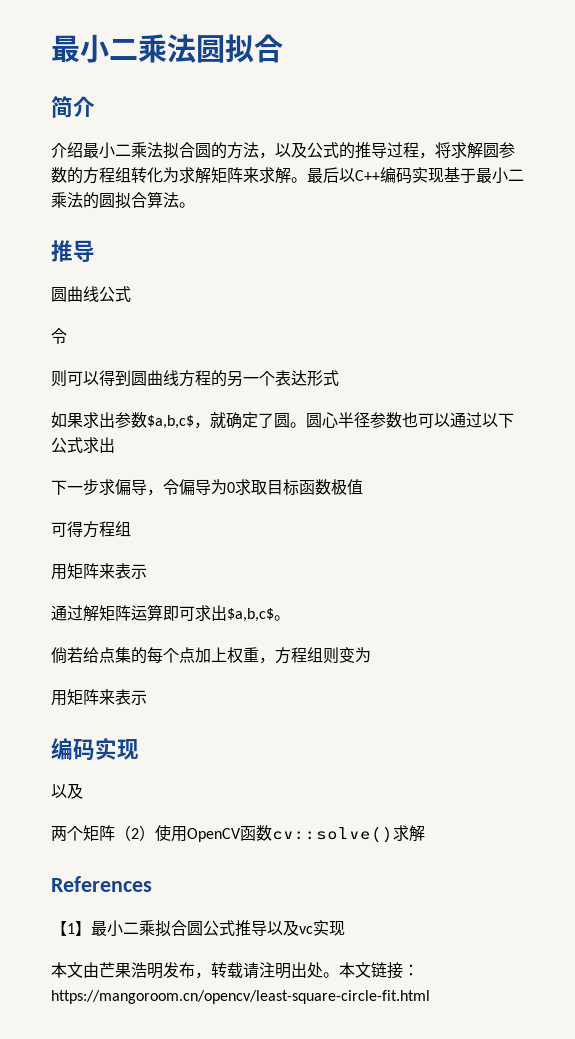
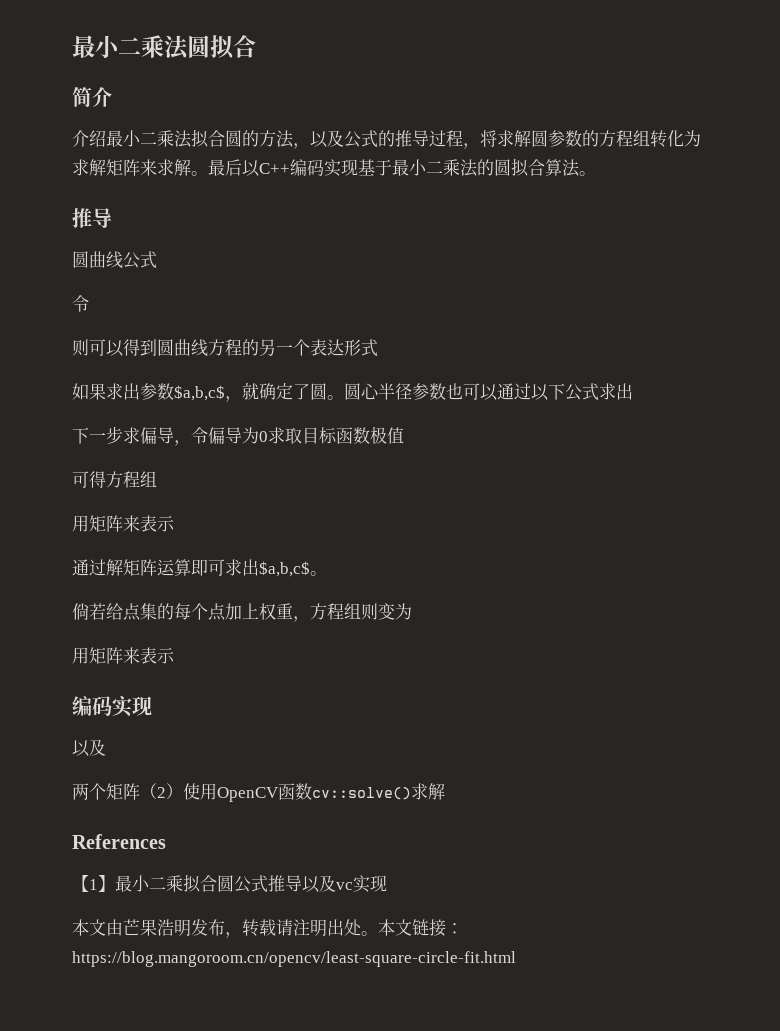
[51,990,430,1004] https://mangoroom.cn/opencv/least-square-circle-fit.html -> [72,951,516,967] https://blog.mangoroom.cn/opencv/least-square-circle-fit.html

